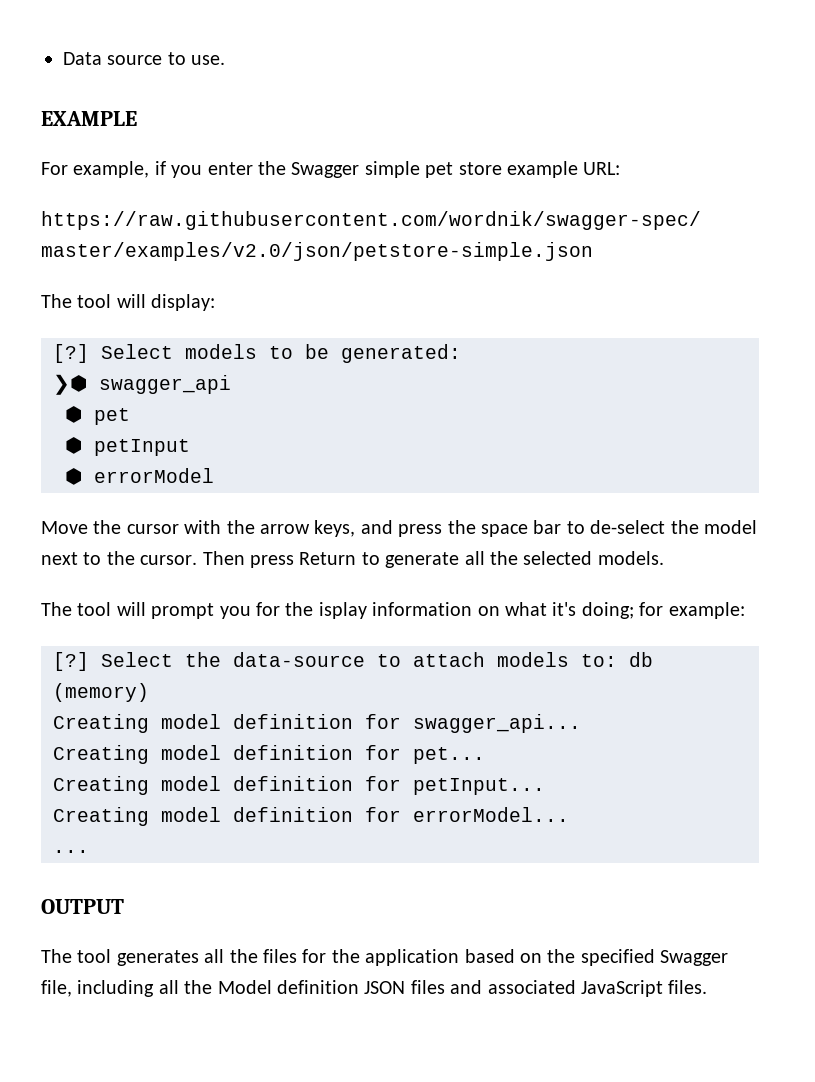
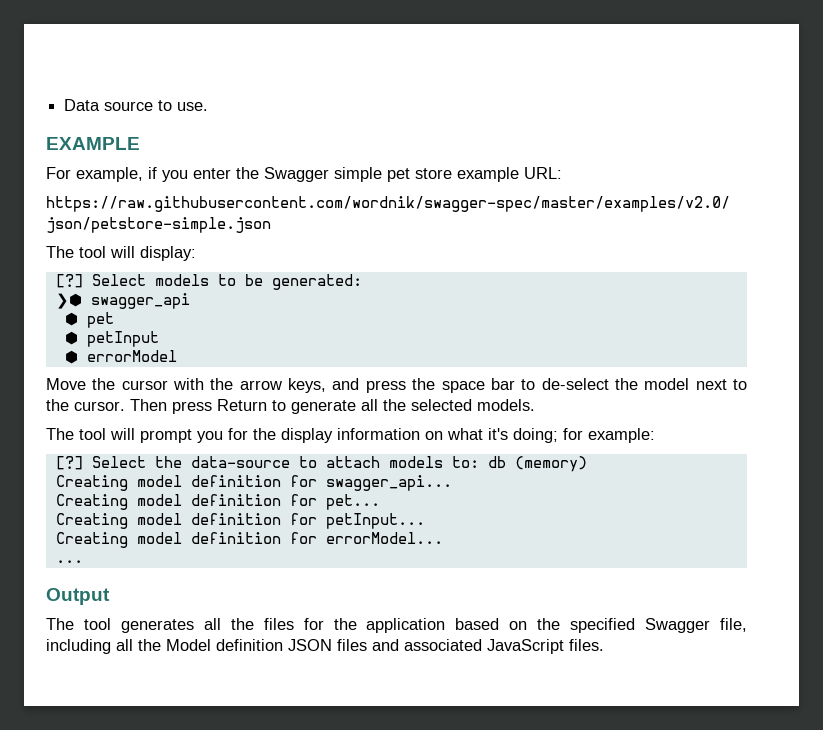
[318,602,367,619] isplay -> [281,428,333,443] display
[41,899,124,914] OUTPUT -> [46,588,110,605] Output

